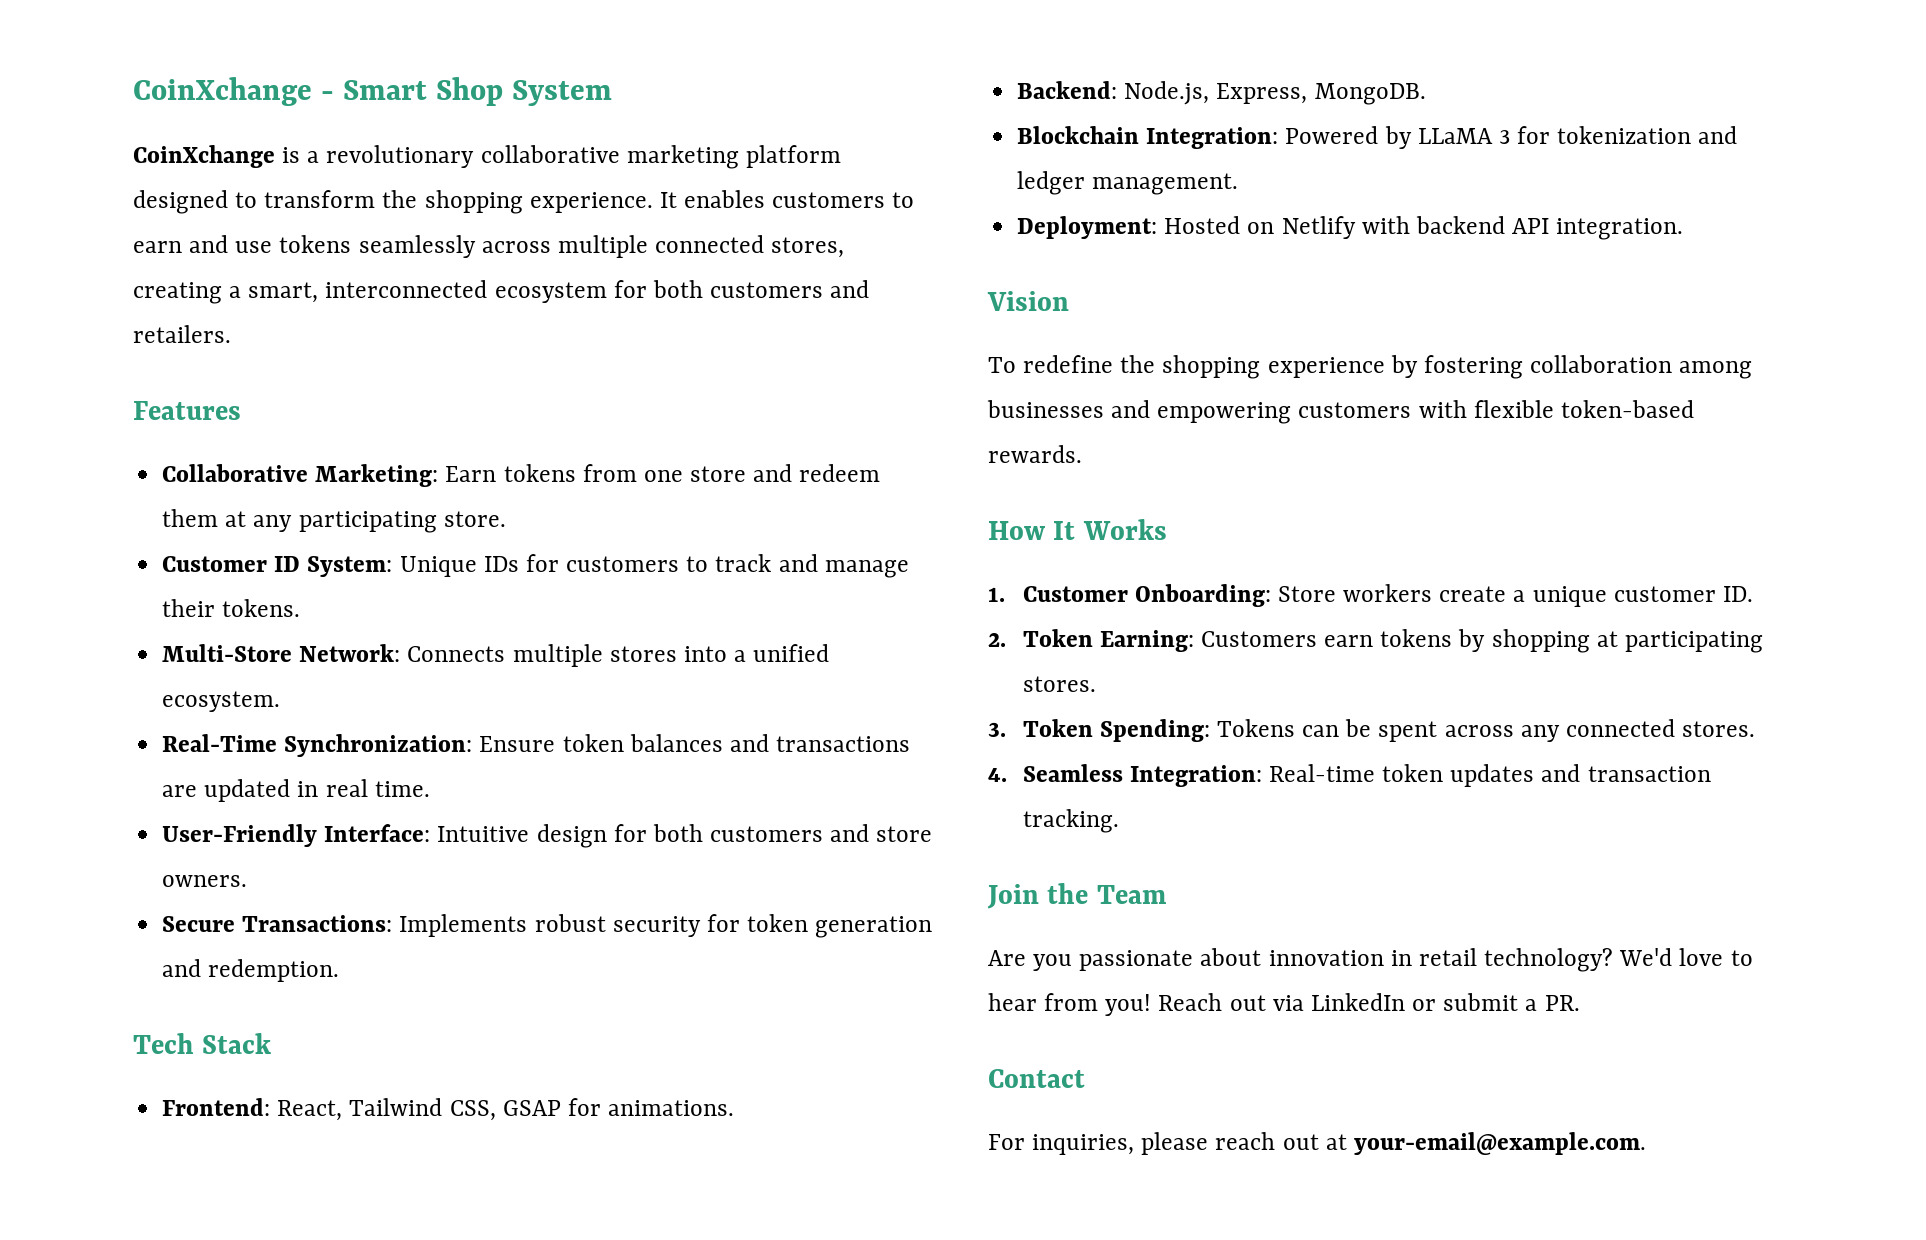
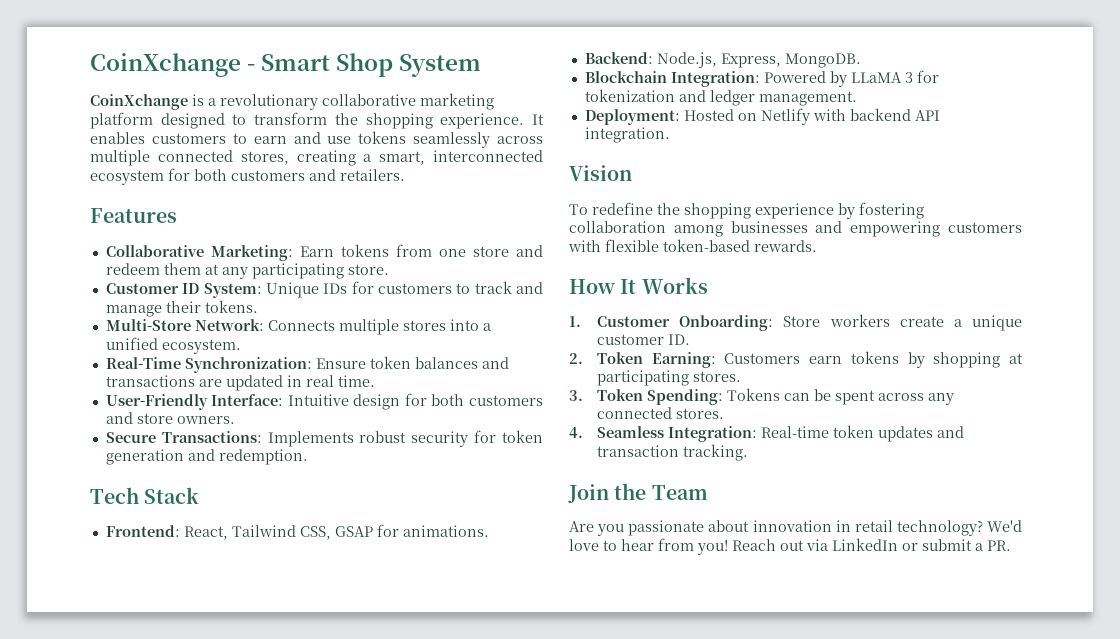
[988,1069,1085,1088] [988,1132,1646,1155] // Contact // For inquiries, please reach out at your-email@example.com. -> (1011, 545) none

